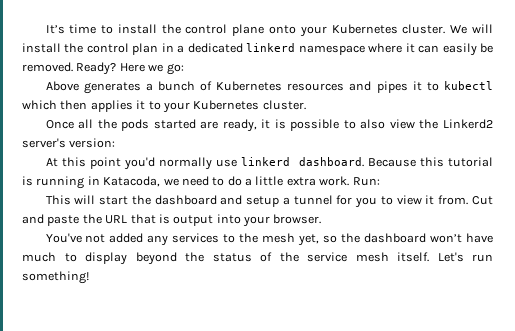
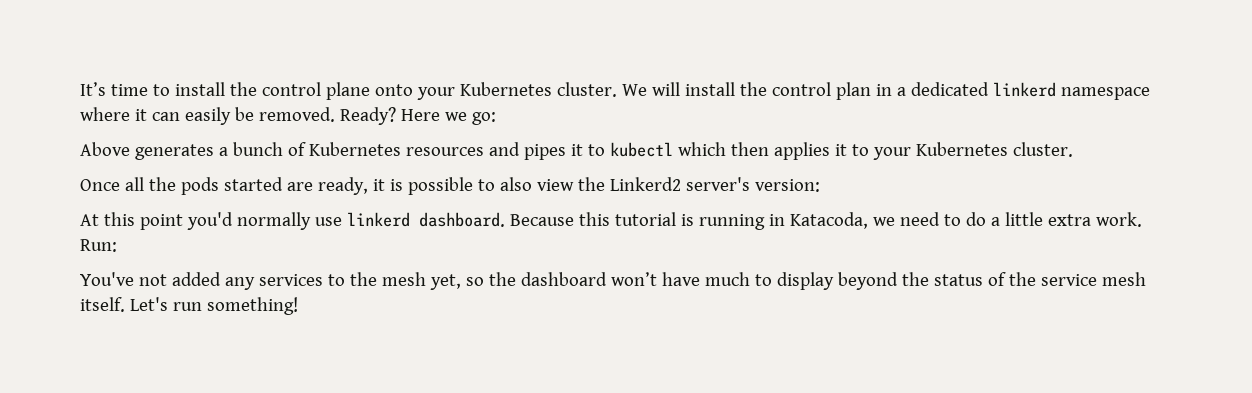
[45,195,493,208] [22,214,322,227] // This will start the dashboard and setup a tunnel for you to view it from. Cut and paste the URL that is output into your browser. -> (117, 245) none

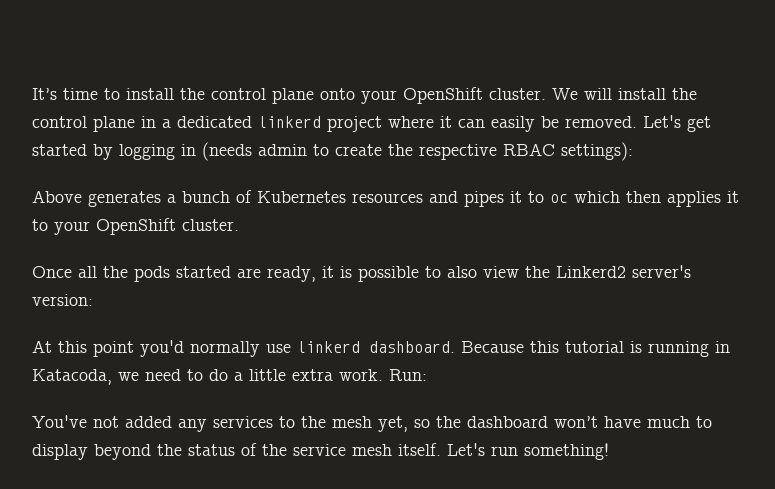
[459,82,552,96] Kubernetes -> [403,87,483,104] OpenShift
[835,82,871,100] plan -> [93,116,135,132] plane
[1060,87,1150,100] namespace -> [327,116,382,132] project
[339,107,496,125] Ready? Here we go: -> [643,115,711,132] [32,142,633,161] Let's get started by logging in (needs admin to create the respective RBAC settings):
[609,142,673,157] kubectl -> [550,194,568,203] oc
[915,142,1008,156] Kubernetes -> [96,218,176,235] OpenShift

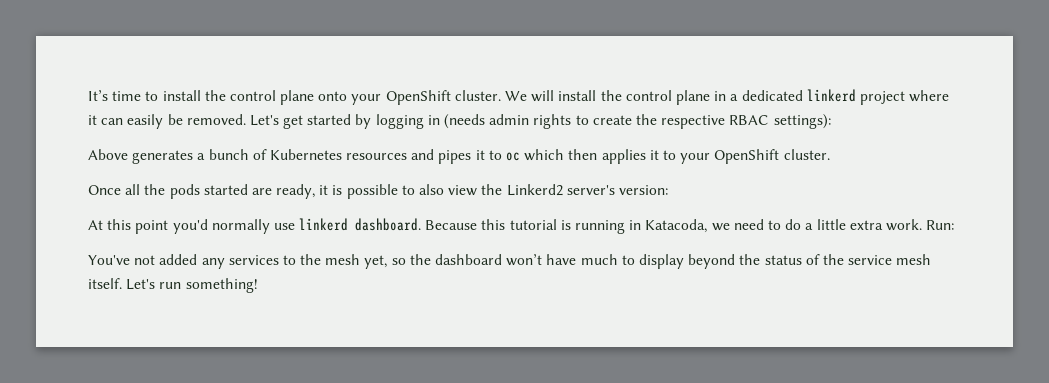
(307, 150) none -> [533,114,572,129] rights

